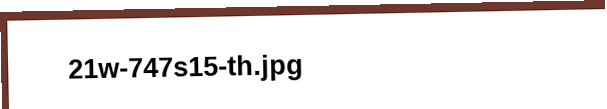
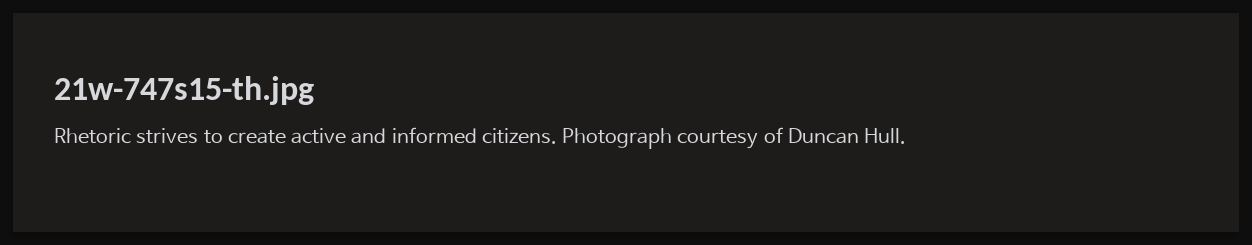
(304, 69) none -> [54,127,907,149] // Rhetoric strives to create active and informed citizens. Photograph courtesy of Duncan Hull.

